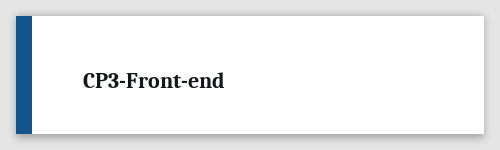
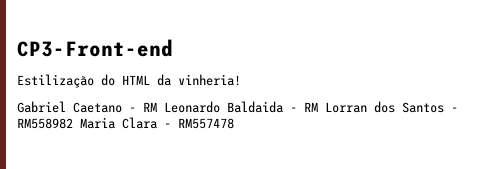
(225, 80) none -> [17,74,241,88] [17,101,458,113] [17,117,234,129] // Estilização do HTML da vinheria! // Gabriel Caetano - RM Leonardo Baldaida - RM Lorran dos Santos - RM558982 Maria Clara - RM557478

